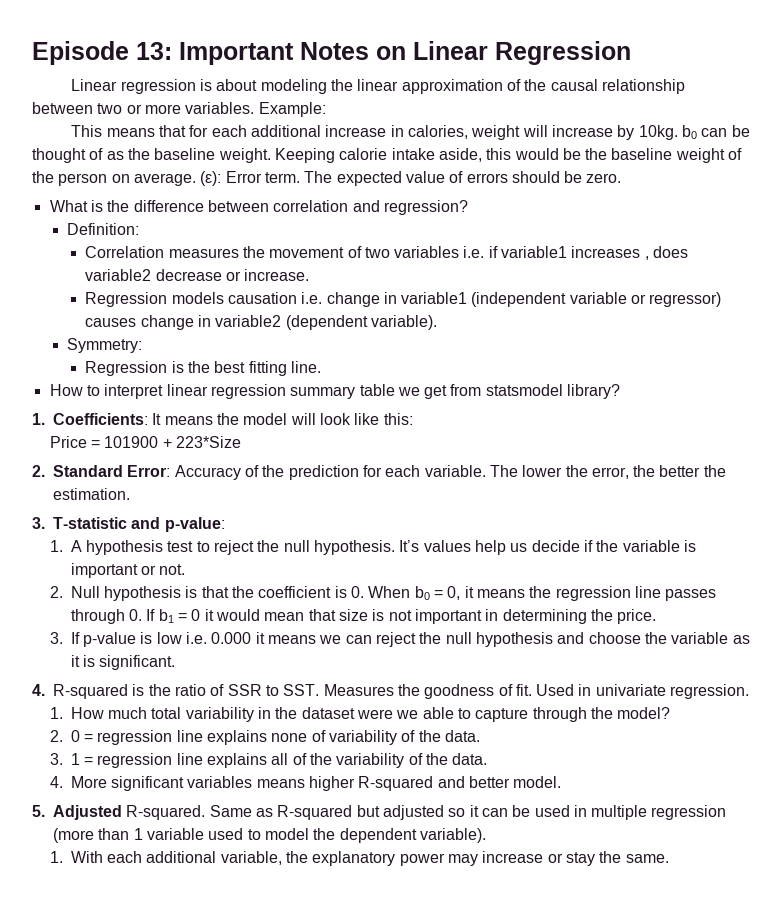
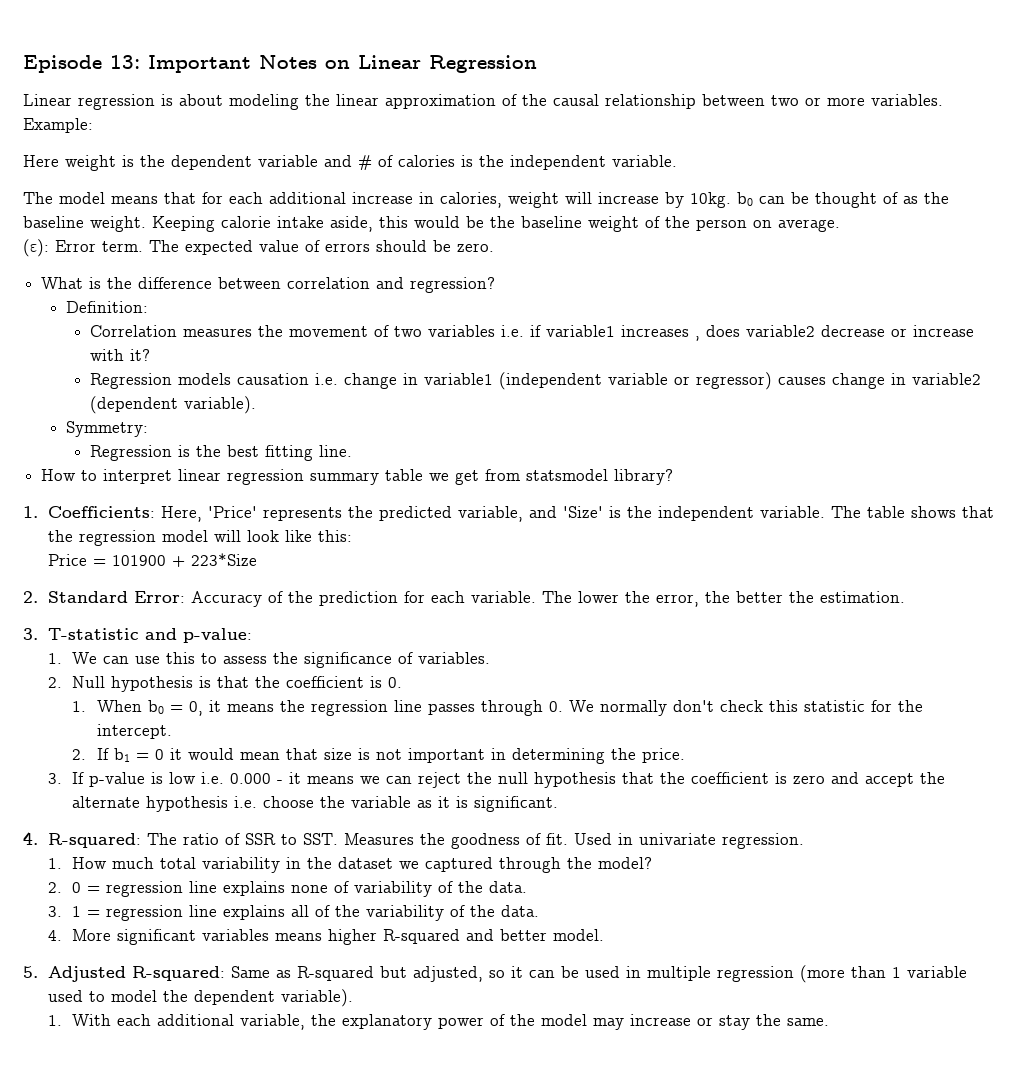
[71,125,103,137] This -> [23,155,677,171] [23,192,105,204] Here weight is the dependent variable and # of calories is the independent variable. // The model
(196, 179) none -> (840, 225) //
[244,269,310,281] increase. -> [913,325,975,337] [90,349,151,361] increase with it?
[152,413,239,425] It means the -> [160,506,994,522] [47,530,156,546] Here, 'Price' represents the predicted variable, and 'Size' is the independent variable. The table shows that the regression
[70,540,696,555] [70,563,186,578] A hypothesis test to reject the null hypothesis. It’s values help us decide if the variable is important or not. -> [72,652,491,668] We can use this to assess the significance of variables.
(365, 592) none -> [72,701,87,712] // 1.
(143, 615) none -> [568,700,923,716] [96,724,172,739] [72,749,87,760] We normally don't check this statistic for the intercept. // 2.
(252, 638) none -> [277,780,284,784] -
[557,632,585,644] and -> [622,772,946,787] [72,796,258,812] that the coefficient is zero and accept the alternate hypothesis i.e.
[53,684,171,699] R-squared is the -> [47,833,177,848] R-squared: The
[357,707,529,722] were we able to capture -> [399,857,494,872] we captured
[126,805,206,820] R-squared. -> [131,966,225,981] R-squared:
[382,805,444,820] adjusted -> [412,966,483,982] adjusted,
(445, 859) none -> [490,1014,588,1026] of the model

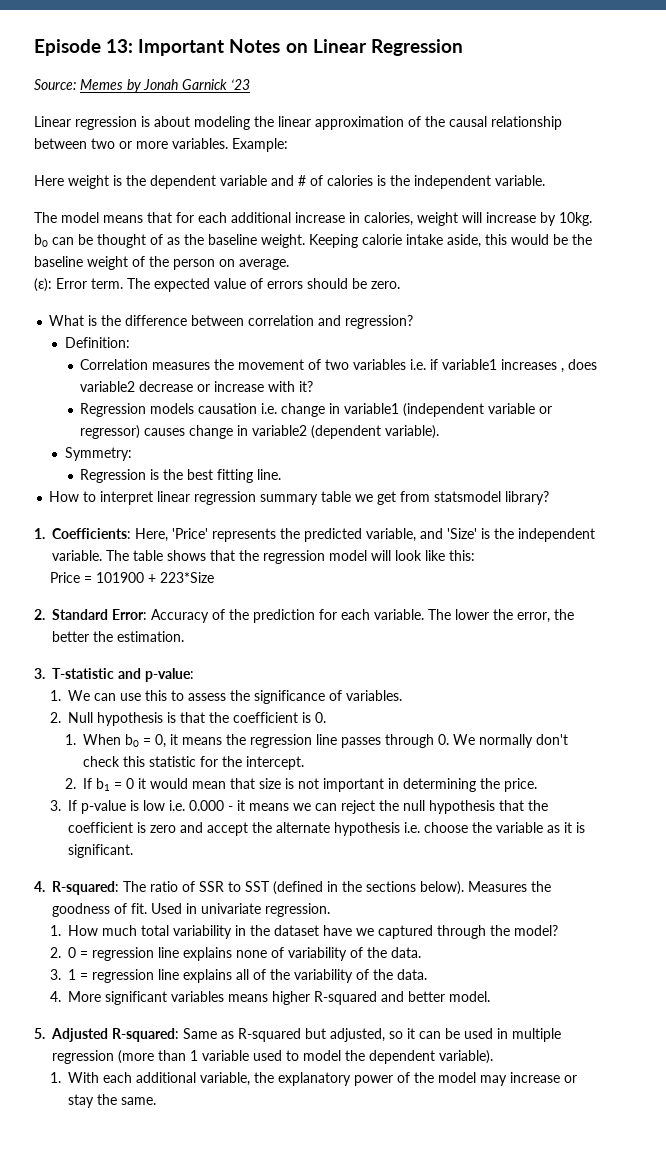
(537, 64) none -> [34,79,250,93] // Source: Memes by Jonah Garnick ‘23
[302,833,338,845] SST. -> [245,881,464,895] SST (defined in the sections below).
(394, 863) none -> [322,925,352,936] have

